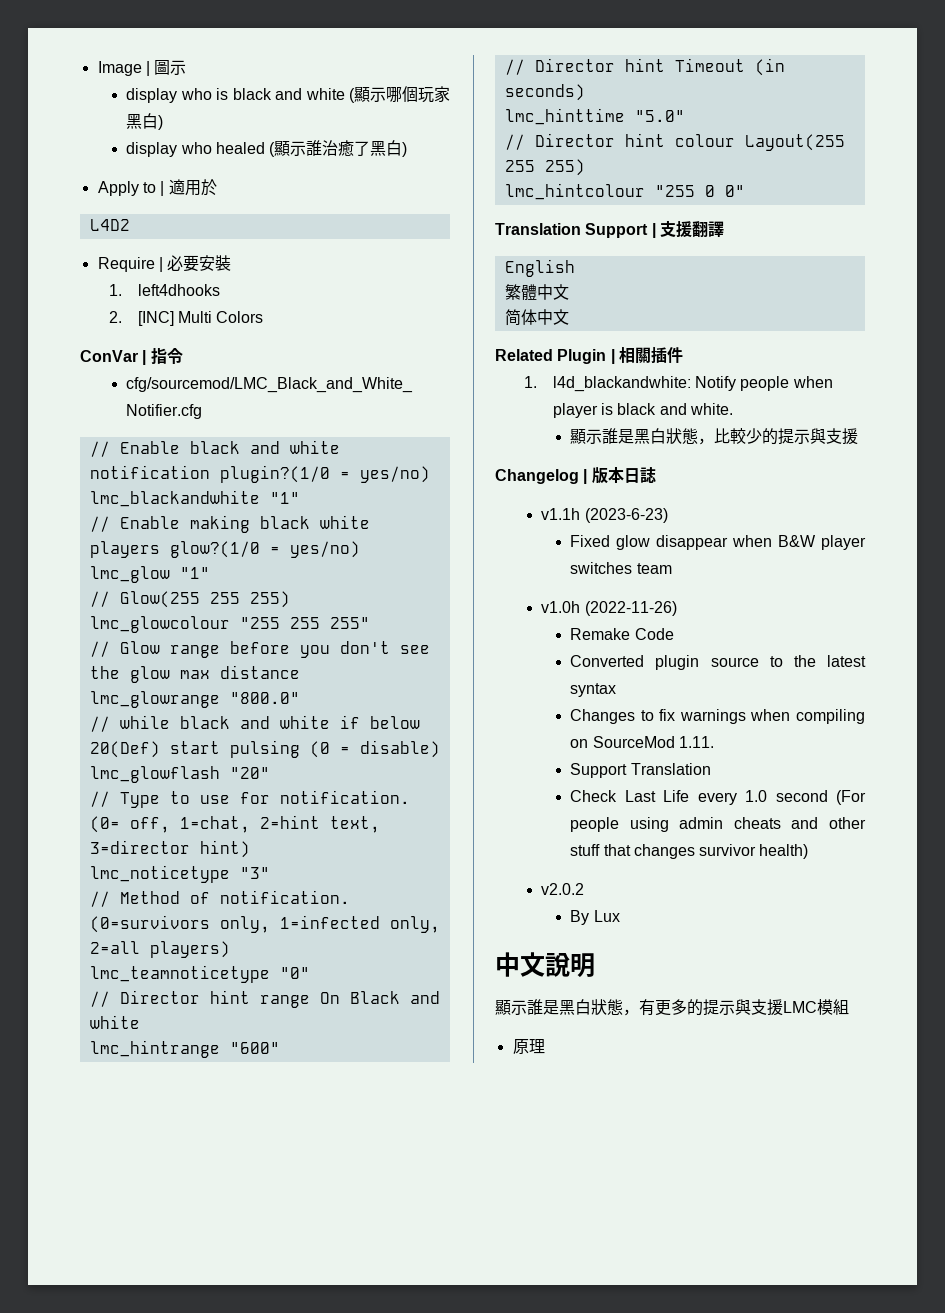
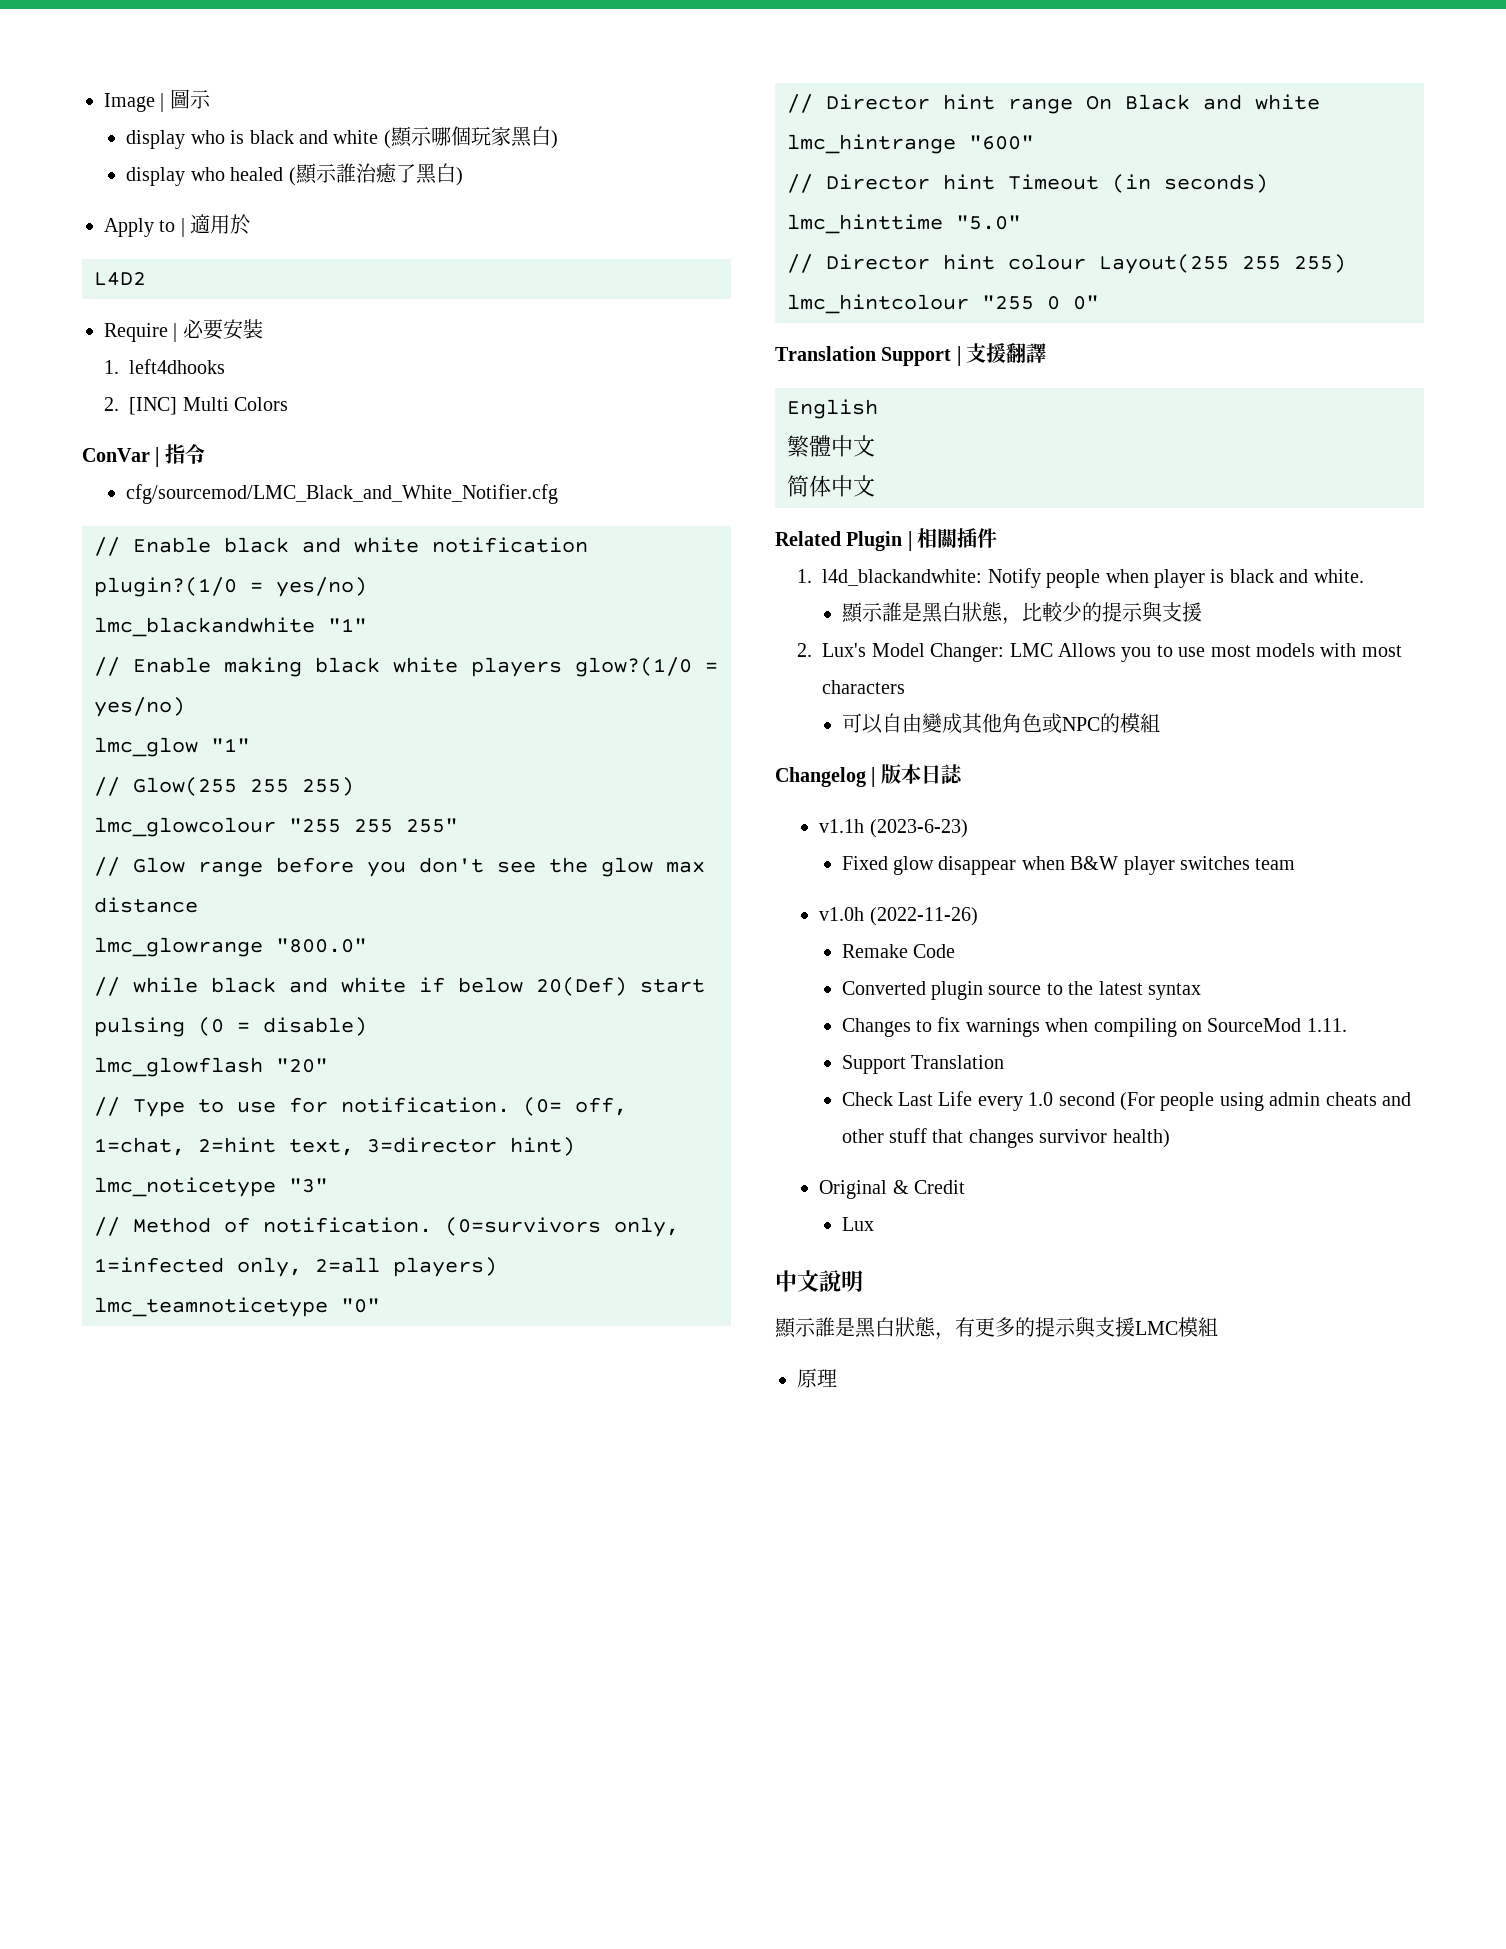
(859, 436) none -> [797,643,1402,662] [822,680,906,694] [841,713,1160,734] // 2. Lux's Model Changer: LMC Allows you to use most models with most characters // 可以自由變成其他角色或NPC的模組
[541,883,585,895] [570,910,590,925] v2.0.2 // By -> [819,1180,966,1199] Original & Credit //

